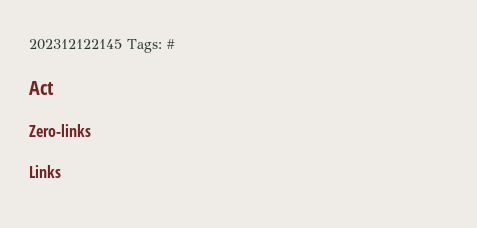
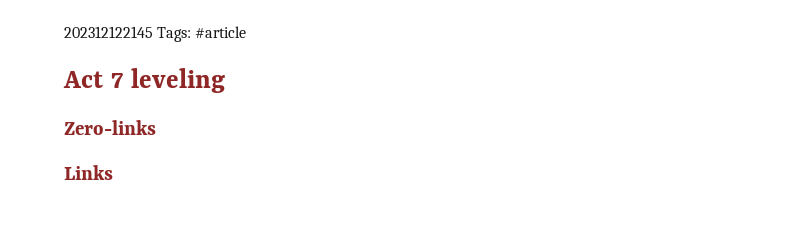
[166,39,175,49] # -> [195,26,247,38] #article
(54, 88) none -> [110,68,225,93] 7 leveling

